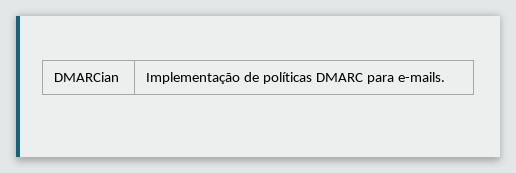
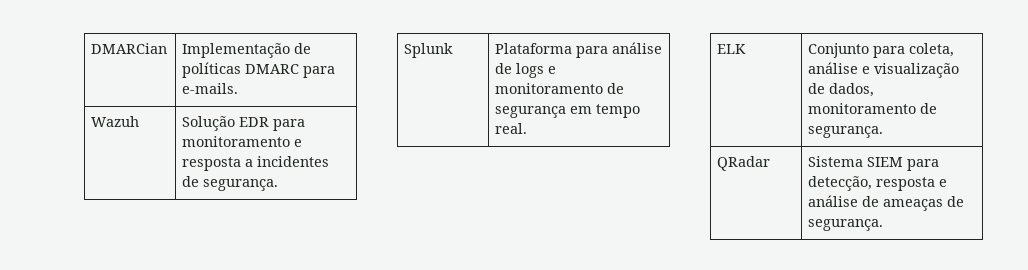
(445, 77) none -> [91,116,140,127] [182,116,306,131] [182,136,303,147] [182,156,330,171] [182,176,279,191] [404,43,454,58] [495,42,663,58] [495,63,557,78] [495,83,625,94] [495,104,641,118] [495,123,528,134] [717,44,747,54] [808,43,955,58] [808,62,960,78] [808,83,875,97] [808,103,938,114] [808,126,884,138] [717,156,771,171] [808,156,940,171] [808,176,948,191] [808,195,965,211] [808,219,884,231] // Wazuh | Solução EDR para monitoramento e resposta a incidentes de segurança. // Splunk | Plataforma para análise de logs e monitoramento de segurança em tempo real. // ELK | Conjunto para coleta, análise e visualização de dados, monitoramento de segurança. // QRadar | Sistema SIEM para detecção, resposta e análise de ameaças de segurança.

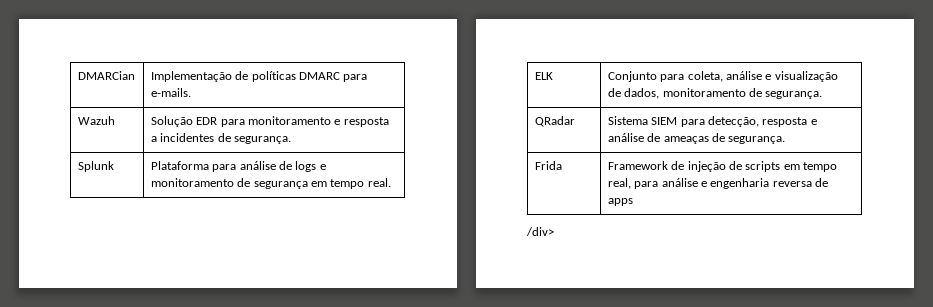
(884, 225) none -> [534,161,562,170] [607,161,838,172] [607,178,829,189] [607,198,633,206] [526,227,554,236] // Frida | Framework de injeção de scripts em tempo real, para análise e engenharia reversa de apps // /div>

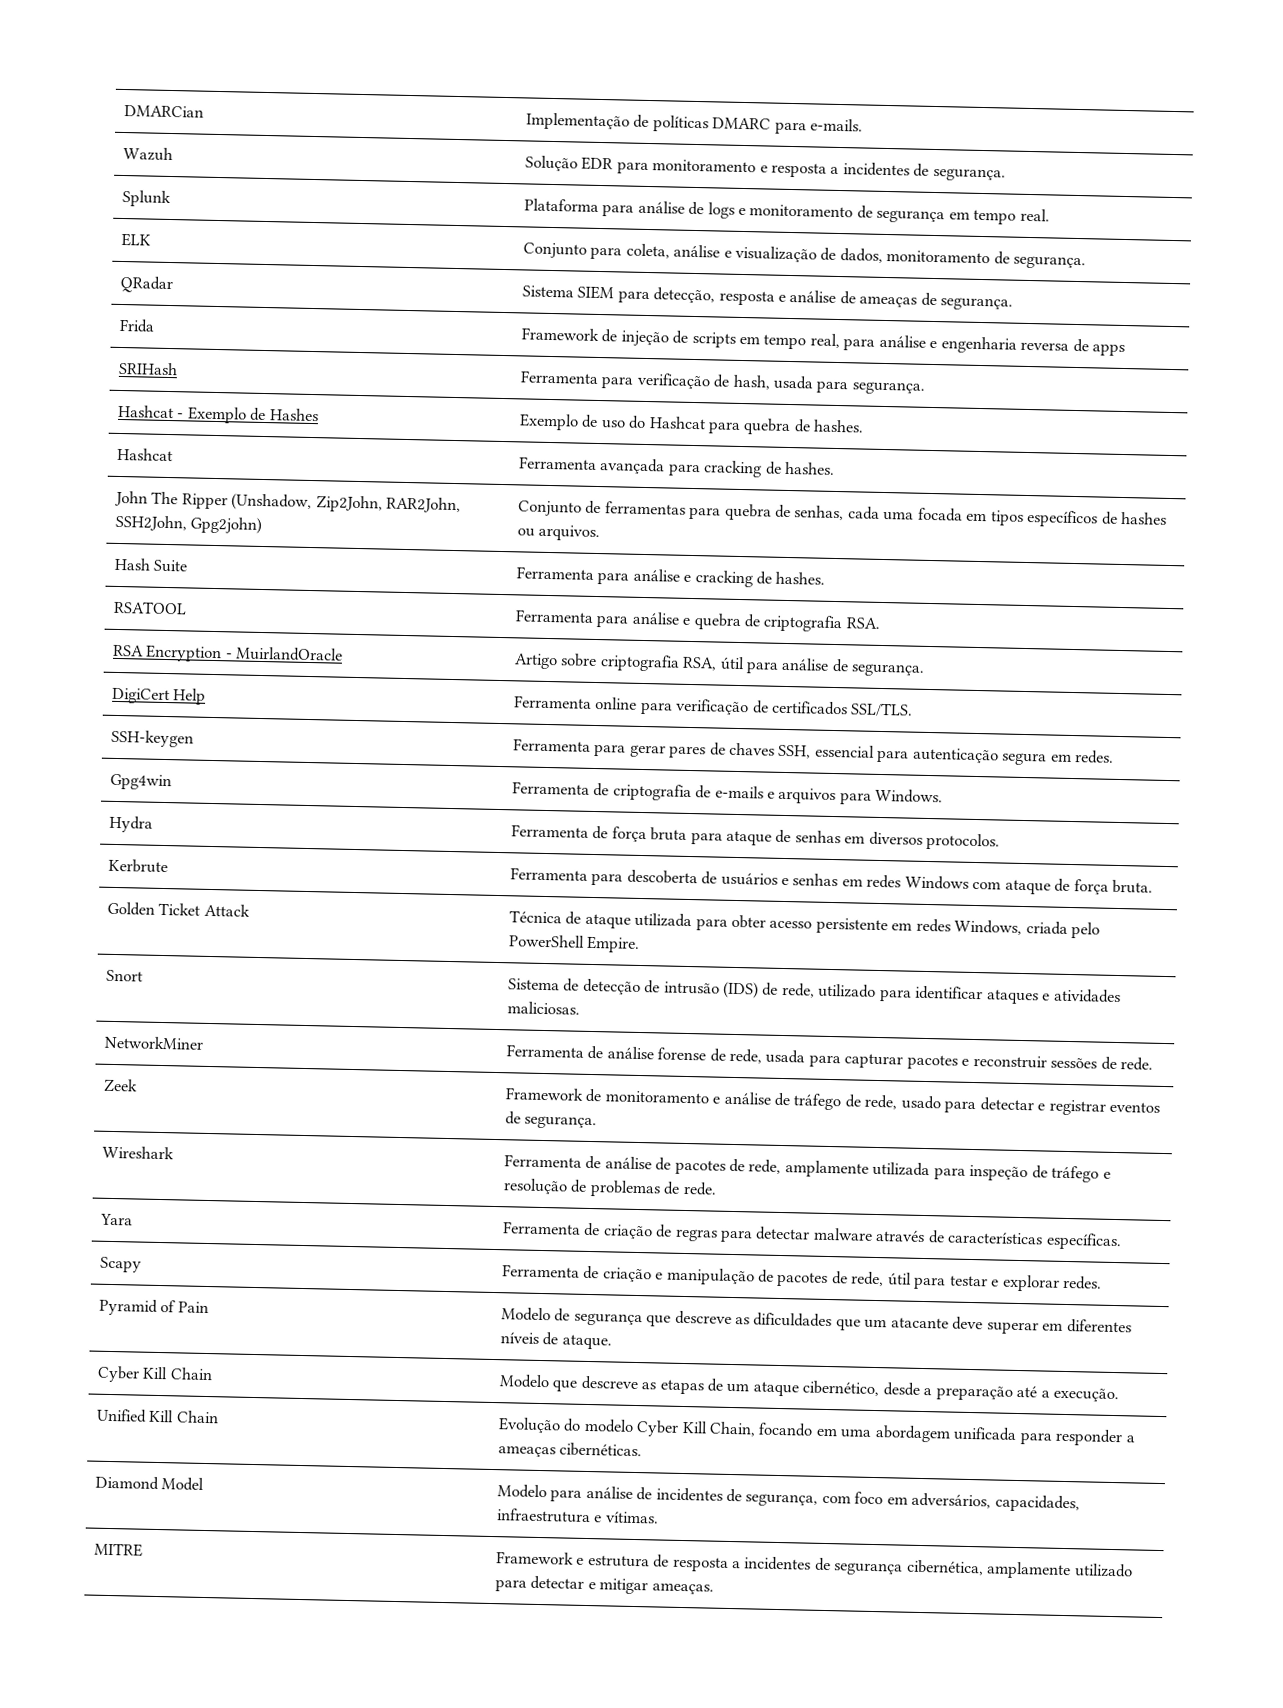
[526,227,554,236] // /div> -> [117,361,178,376] [519,370,925,395] [117,404,319,424] [518,413,865,436] [116,447,173,462] [518,456,835,478] [113,490,461,514] [114,514,263,534] [517,500,1168,528] [516,524,601,542] [113,557,189,573] [515,566,826,588] [112,600,187,615] [514,609,880,633] [112,644,344,663] [513,653,926,677] [111,687,207,705] [513,695,914,717] [110,729,194,748] [512,738,1115,766] [109,773,172,791] [511,781,944,805] [108,815,153,833] [510,824,1001,851] [107,858,168,874] [509,867,1154,895] [106,901,250,917] [508,910,1101,939] [508,934,641,953] [105,969,143,982] [507,978,1121,1005] [506,1001,580,1015] [103,1035,204,1050] [505,1044,1154,1071] [102,1078,138,1093] [504,1087,1161,1116] [504,1111,598,1130] [101,1145,174,1160] [503,1154,1111,1183] [502,1178,717,1198] [99,1213,133,1226] [502,1221,1122,1251] [99,1256,142,1273] [501,1264,1103,1292] [98,1298,209,1316] [500,1307,1132,1335] [499,1332,612,1350] [96,1365,213,1383] [498,1374,1120,1403] [95,1408,219,1424] [497,1417,1135,1447] [497,1442,643,1458] [94,1475,205,1491] [496,1484,1080,1513] [495,1508,659,1524] [93,1542,143,1557] [495,1551,1133,1580] [494,1575,714,1595] // SRIHash | Ferramenta para verificação de hash, usada para segurança. // Hashcat - Exemplo de Hashes | Exemplo de uso do Hashcat para quebra de hashes. // Hashcat | Ferramenta avançada para cracking de hashes. // John The Ripper (Unshadow, Zip2John, RAR2John, SSH2John, Gpg2john) | Conjunto de ferramentas para quebra de senhas, cada uma focada em tipos específicos de hashes ou arquivos. // Hash Suite | Ferramenta para análise e cracking de hashes. // RSATOOL | Ferramenta para análise e quebra de criptografia RSA. // RSA Encryption - MuirlandOracle | Artigo sobre criptografia RSA, útil para análise de segurança. // DigiCert Help | Ferramenta online para verificação de certificados SSL/TLS. // SSH-keygen | Ferramenta para gerar pares de chaves SSH, essencial para autenticação segura em redes. // Gpg4win | Ferramenta de criptografia de e-mails e arquivos para Windows. // Hydra | Ferramenta de força bruta para ataque de senhas em diversos protocolos. // Kerbrute | Ferramenta para descoberta de usuários e senhas em redes Windows com ataque de força bruta. // Golden Ticket Attack | Técnica de ataque utilizada para obter acesso persistente em redes Windows, criada pelo PowerShell Empire. // Snort | Sistema de detecção de intrusão (IDS) de rede, utilizado para identificar ataques e atividades maliciosas. // NetworkMiner | Ferramenta de análise forense de rede, usada para capturar pacotes e reconstruir sessões de rede. // Zeek | Framework de monitoramento e análise de tráfego de rede, usado para detectar e registrar eventos de segurança. // Wireshark | Ferramenta de análise de pacotes de rede, amplamente utilizada para inspeção de tráfego e resolução de problemas de rede. // Yara | Ferramenta de criação de regras para detectar malware através de características específicas. // Scapy | Ferramenta de criação e manipulação de pacotes de rede, útil para testar e explorar redes. // Pyramid of Pain | Modelo de segurança que descreve as dificuldades que um atacante deve superar em diferentes níveis de ataque. // Cyber Kill Chain | Modelo que descreve as etapas de um ataque cibernético, desde a preparação até a execução. // Unified Kill Chain | Evolução do modelo Cyber Kill Chain, focando em uma abordagem unificada para responder a ameaças cibernéticas. // Diamond Model | Modelo para análise de incidentes de segurança, com foco em adversários, capacidades, infraestrutura e vítimas. // MITRE | Framework e estrutura de resposta a incidentes de segurança cibernética, amplamente utilizado para detectar e mitigar ameaças.

